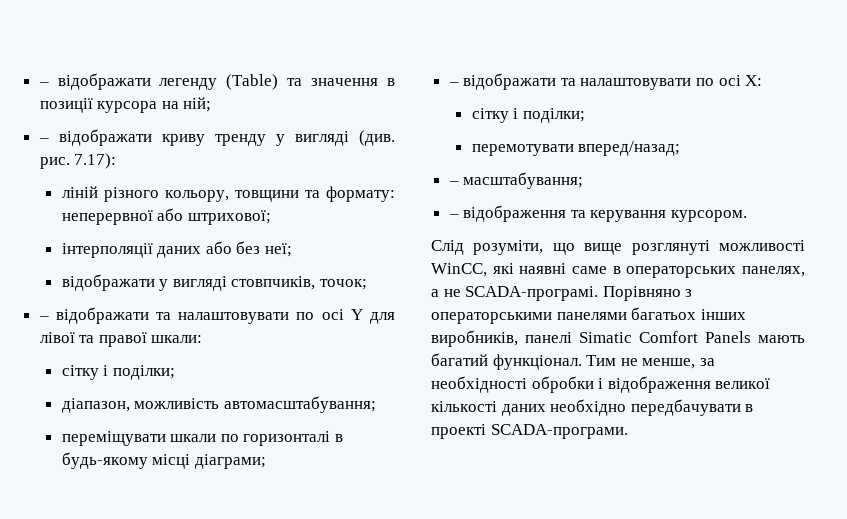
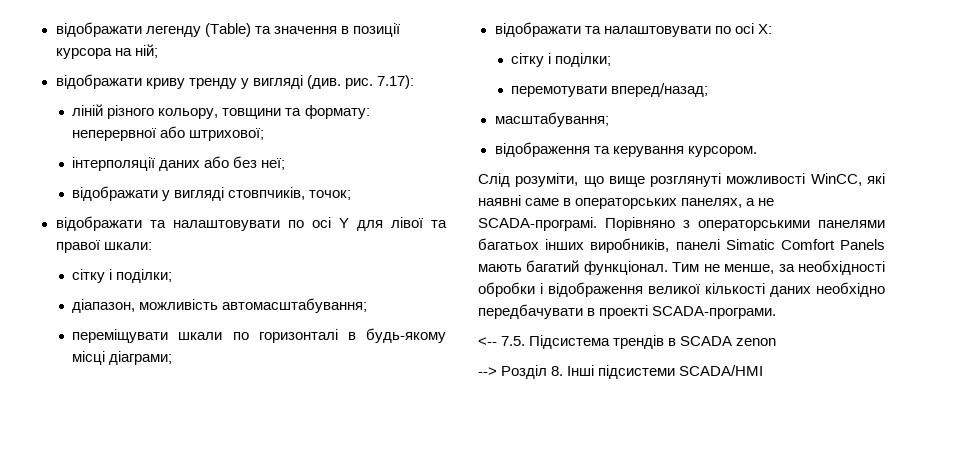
[38,82,49,86] ‒ -> (55, 29) none
[38,138,49,142] ‒ -> (158, 51) none
[38,316,49,320] ‒ -> (352, 195) none
[448,82,459,86] ‒ -> (173, 358) none
[448,181,459,185] ‒ -> (709, 90) none
[448,214,459,218] ‒ -> (609, 119) none
(628, 431) none -> [478,335,777,349] [478,365,764,379] // <-- 7.5. Підсистема трендів в SCADA zenon // --> Розділ 8. Інші підсистеми SCADA/HMI

